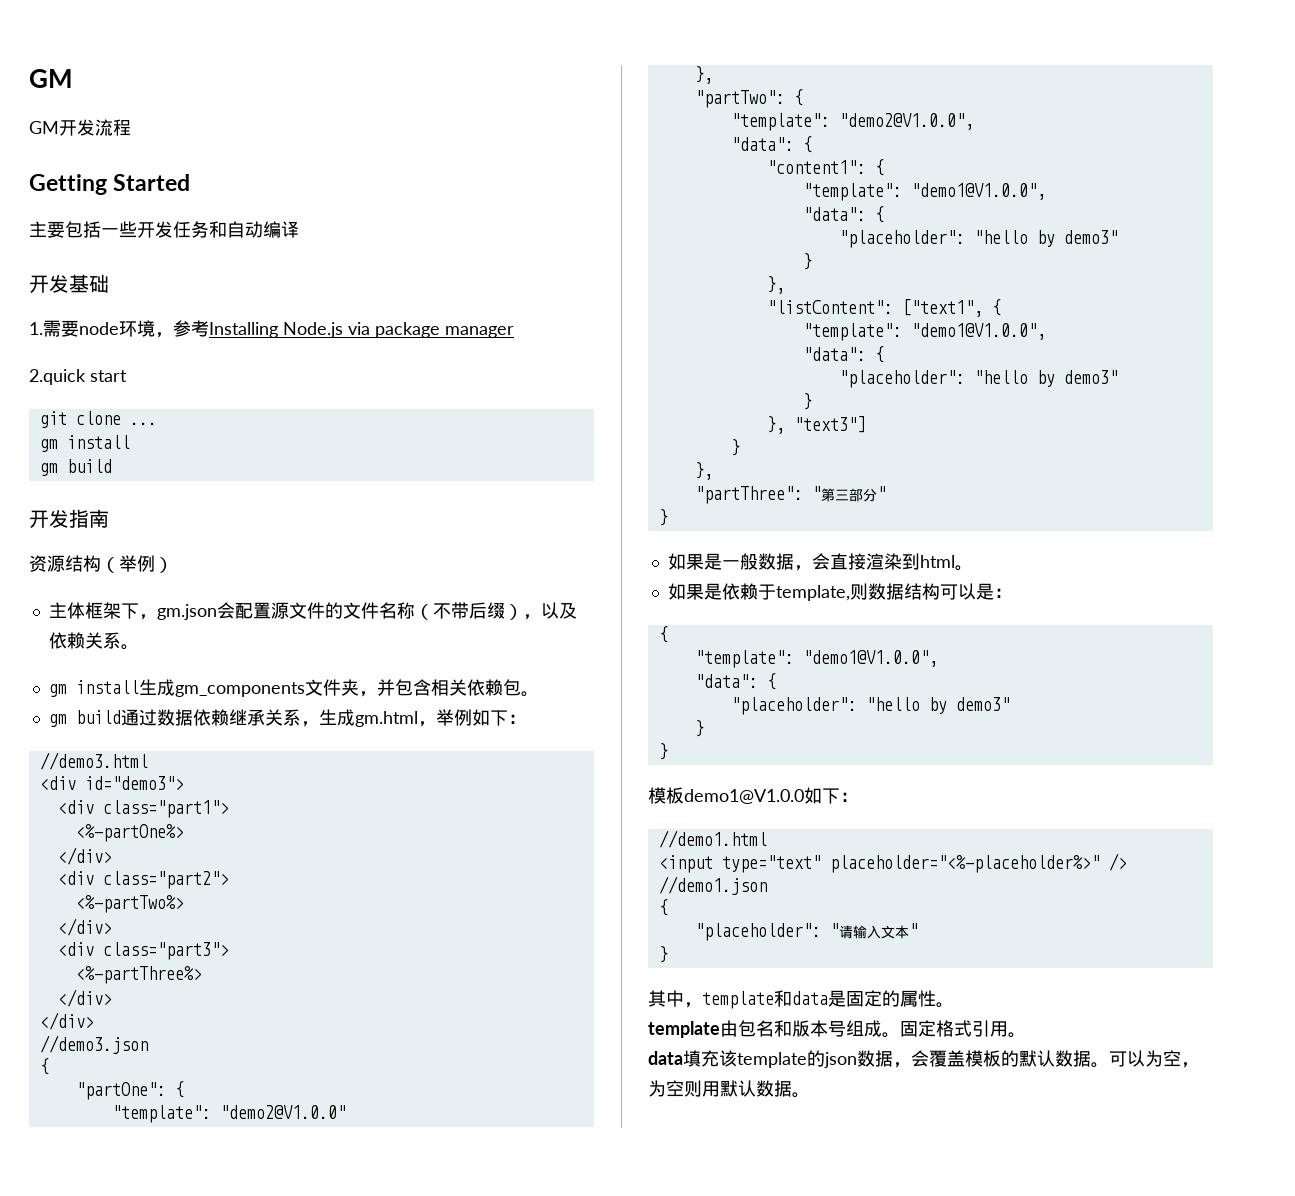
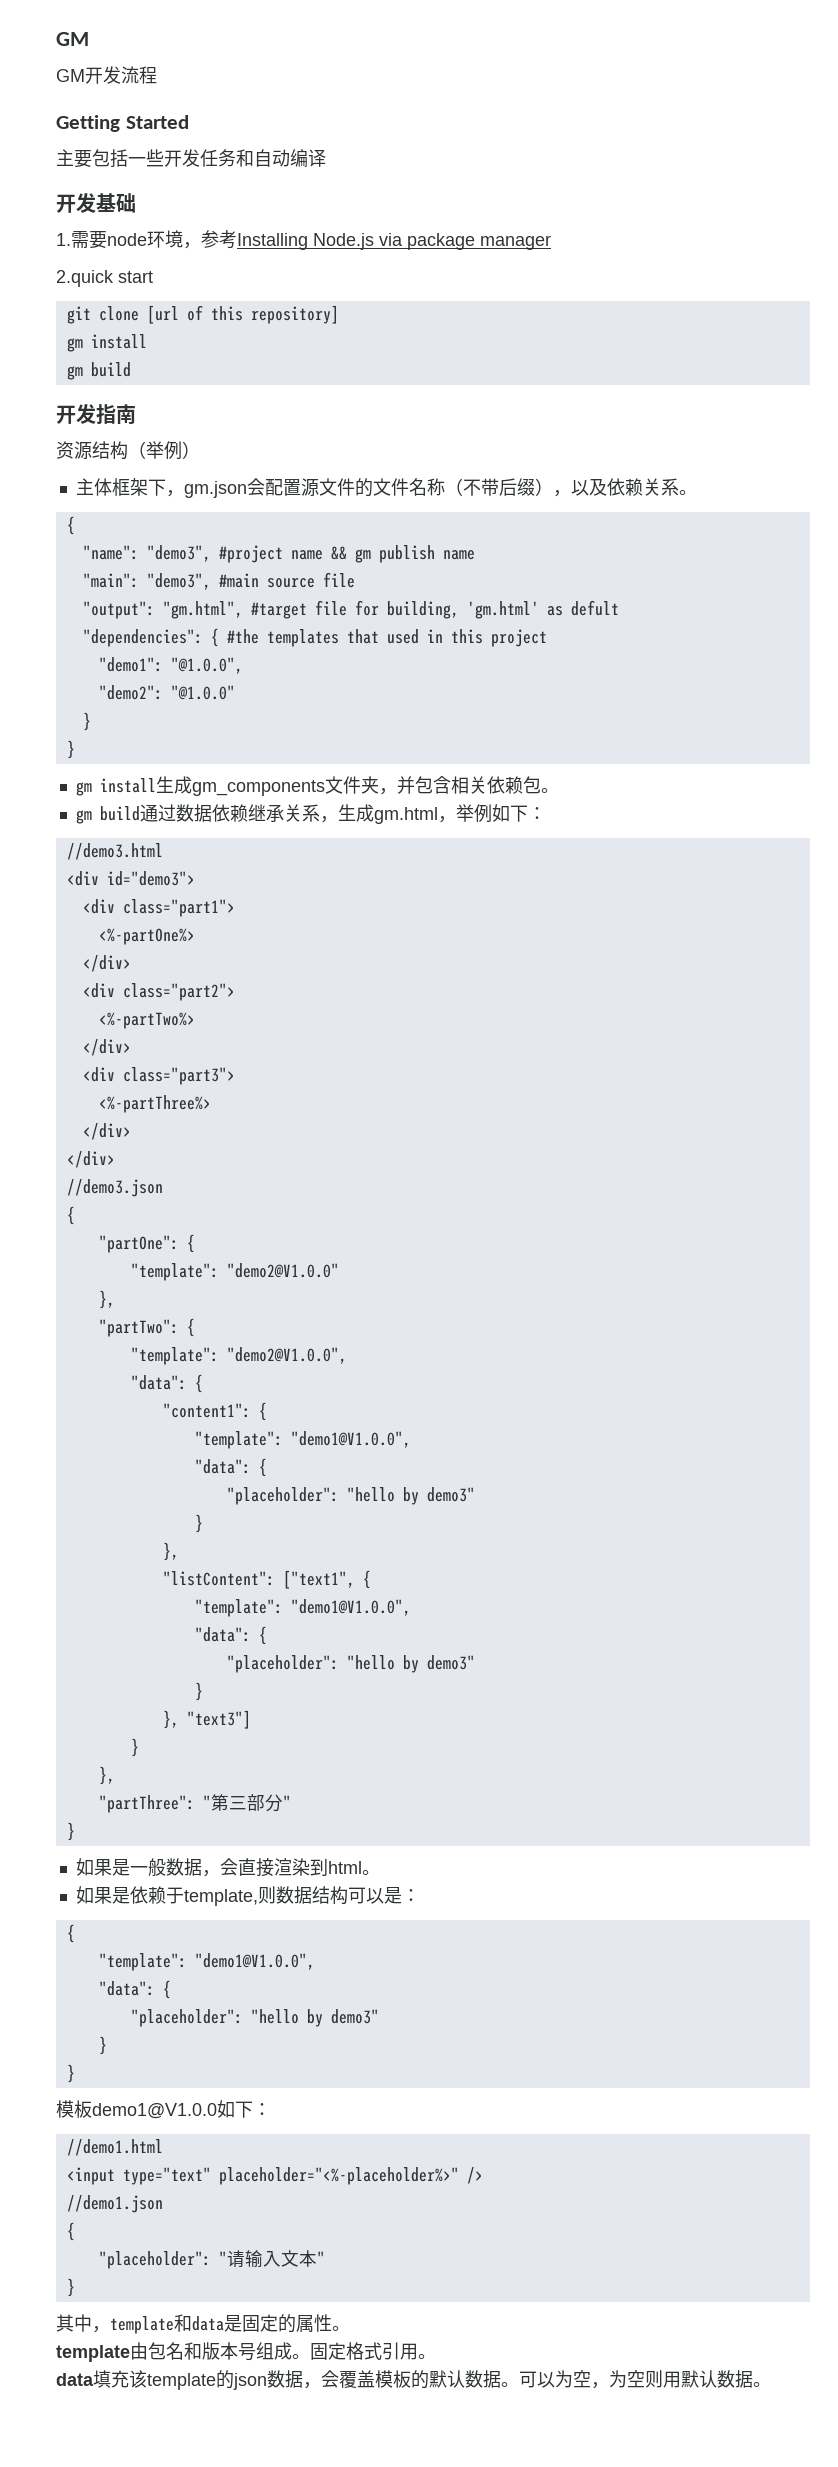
[129,422,157,425] ... -> [146,305,339,324] [url of this repository]
(139, 647) none -> [66,516,75,535] [82,545,475,563] [82,572,355,590] [82,600,619,619] [82,628,547,647] [98,657,243,674] [98,685,235,700] [82,712,91,731] [66,740,75,759] // { // "name": "demo3", #project name && gm publish name // "main": "demo3", #main source file // "output": "gm.html", #target file for building, 'gm.html' as defult // "dependencies": { #the templates that used in this project // "demo1": "@1.0.0", // "demo2": "@1.0.0" // } // }

